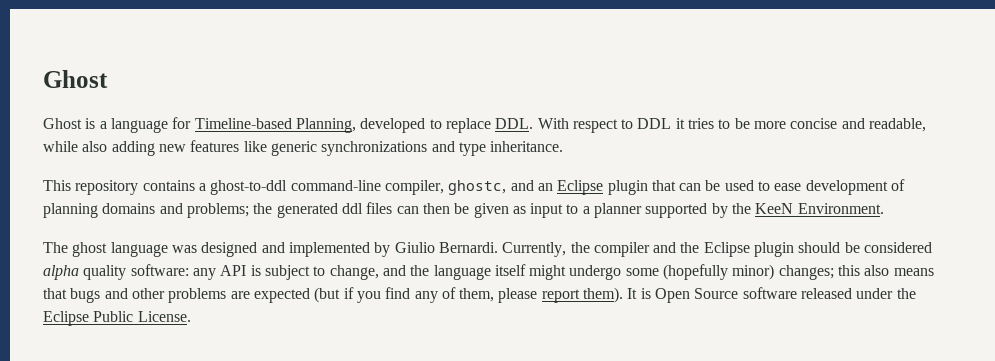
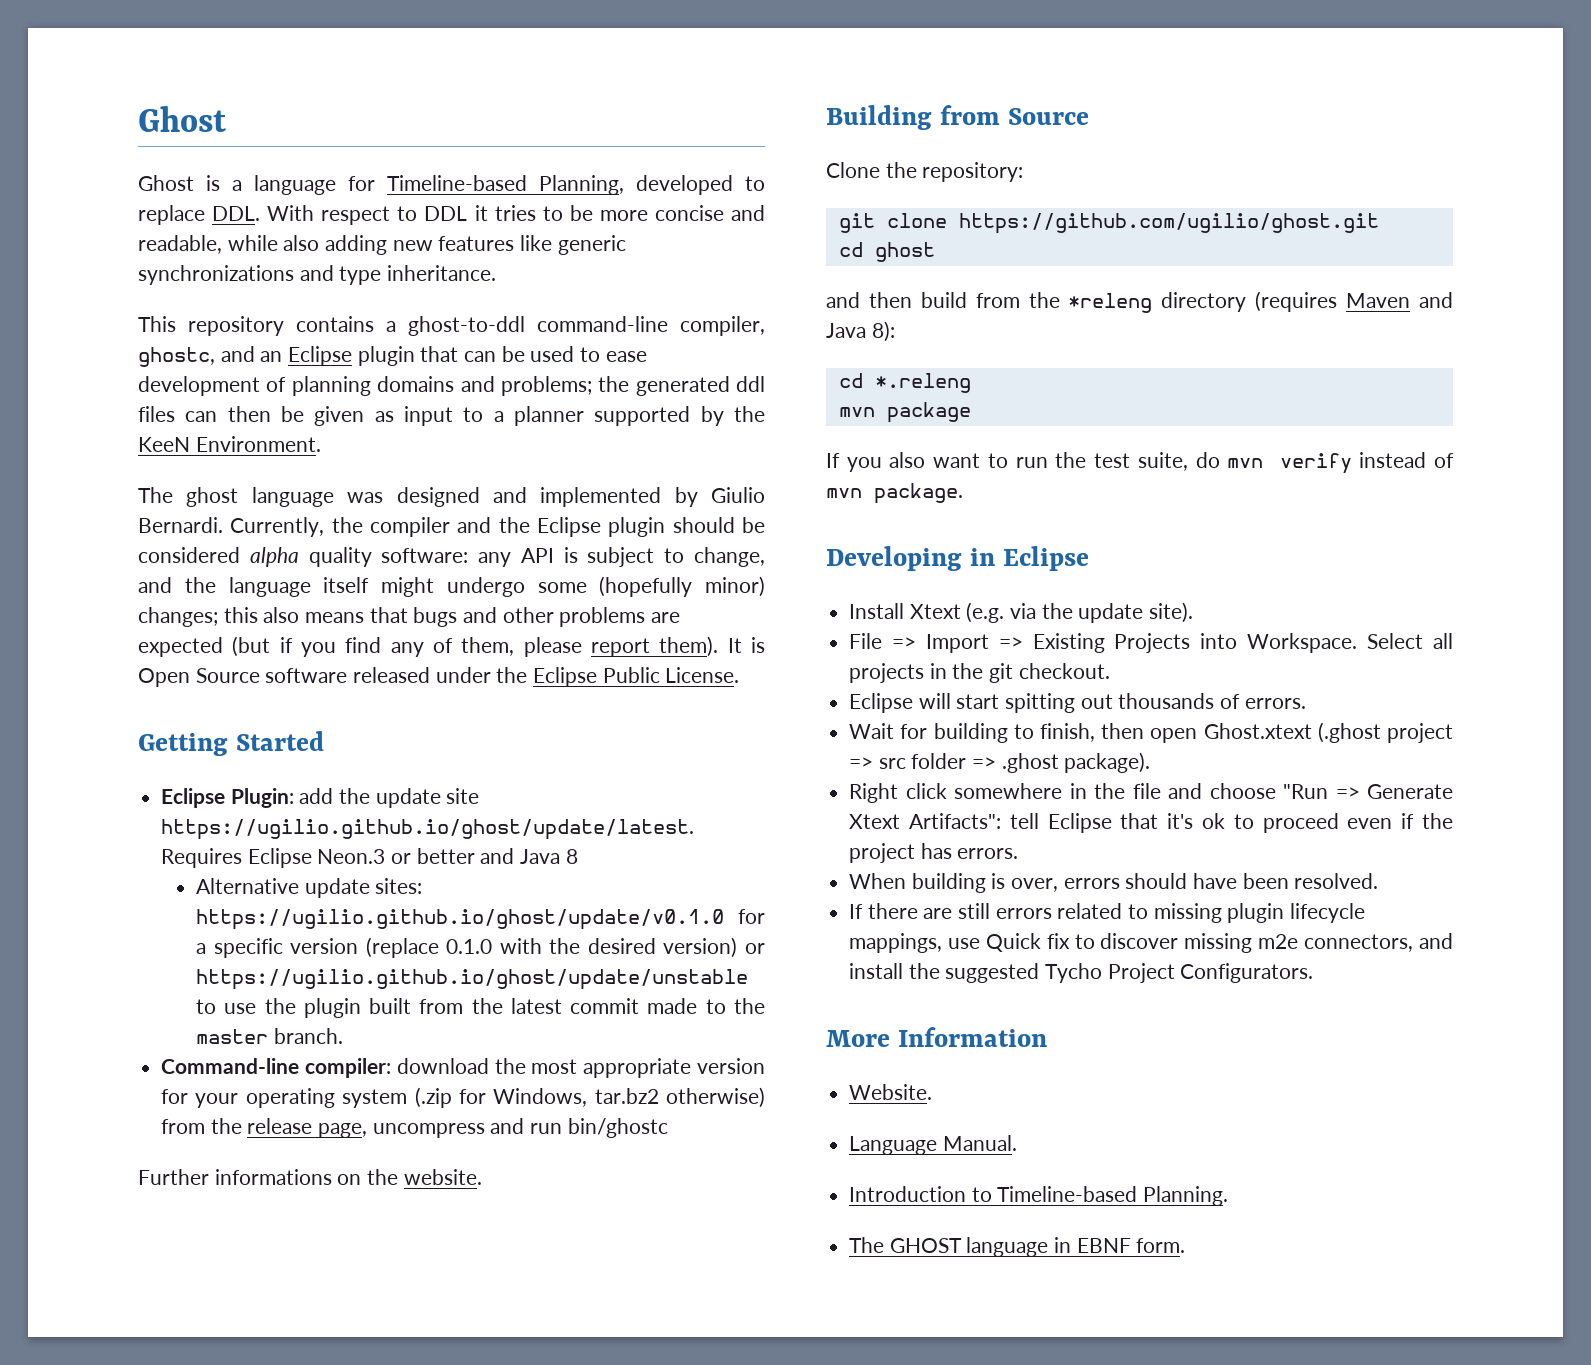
(191, 316) none -> [138,731,324,756] [161,788,480,808] [161,819,695,840] [161,848,578,868] [196,878,423,898] [196,909,765,930] [196,937,765,958] [196,969,749,990] [196,998,765,1018] [196,1028,343,1044] [161,1058,766,1078] [161,1087,765,1108] [161,1118,668,1138] [138,1169,482,1185] [826,105,1089,130] [826,162,1024,182] [838,213,1379,234] [838,242,935,262] [826,291,1453,313] [826,321,895,342] [838,373,971,393] [838,402,971,423] [826,452,1455,474] [826,483,963,504] [826,546,1089,571] [849,602,1194,623] [849,633,1453,653] [849,663,1110,683] [849,693,1306,713] [849,722,1453,743] [849,752,1151,773] [849,783,1453,803] [849,813,1453,833] [849,843,1019,863] [849,873,1379,893] [849,903,1366,923] [849,933,1453,953] [849,963,1314,983] [826,1027,1047,1047] [849,1084,933,1100] [849,1135,1017,1155] [849,1186,1229,1206] [849,1237,1186,1257] // Getting Started // Eclipse Plugin: add the update site https://ugilio.github.io/ghost/update/latest. Requires Eclipse Neon.3 or better and Java 8 // Alternative update sites: https://ugilio.github.io/ghost/update/v0.1.0 for a specific version (replace 0.1.0 with the desired version) or https://ugilio.github.io/ghost/update/unstable to use the plugin built from the latest commit made to the master branch. // Command-line compiler: download the most appropriate version for your operating system (.zip for Windows, tar.bz2 otherwise) from the release page, uncompress and run bin/ghostc // Further informations on the website. // Building from Source // Clone the repository: // git clone https://github.com/ugilio/ghost.git // cd ghost // and then build from the *releng directory (requires Maven and Java 8): // cd *.releng // mvn package // If you also want to run the test suite, do mvn verify instead of mvn package. // Developing in Eclipse // Install Xtext (e.g. via the update site). // File => Import => Existing Projects into Workspace. Select all projects in the git checkout. // Eclipse will start spitting out thousands of errors. // Wait for building to finish, then open Ghost.xtext (.ghost project => src folder => .ghost package). // Right click somewhere in the file and choose "Run => Generate Xtext Artifacts": tell Eclipse that it's ok to proceed even if the project has errors. // When building is over, errors should have been resolved. // If there are still errors related to missing plugin lifecycle mappings, use Quick fix to discover missing m2e connectors, and install the suggested Tycho Project Configurators. // More Information // Website. // Language Manual. // Introduction to Timeline-based Planning. // The GHOST language in EBNF form.

